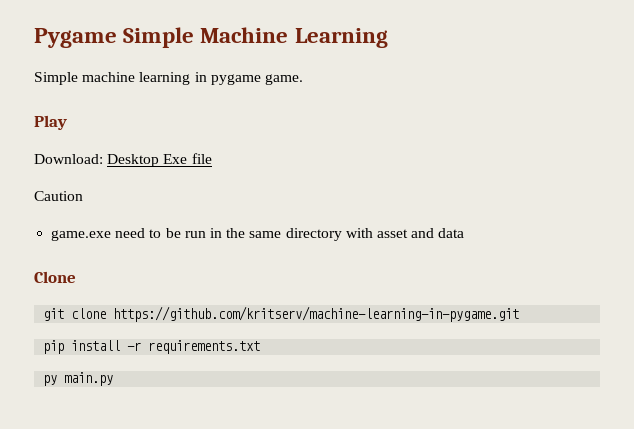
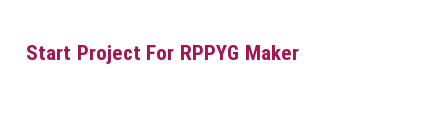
[34,27,388,48] [34,72,303,85] [34,115,67,130] [34,153,212,167] [34,191,83,201] [51,228,465,241] [34,271,76,283] [43,306,520,322] [43,340,261,354] [43,372,114,386] Pygame Simple Machine Learning // Simple machine learning in pygame game. // Play // Download: Desktop Exe file // Caution // game.exe need to be run in the same directory with asset and data // Clone // git clone https://github.com/kritserv/machine-learning-in-pygame.git // pip install -r requirements.txt // py main.py -> [26,45,299,64] Start Project For RPPYG Maker

